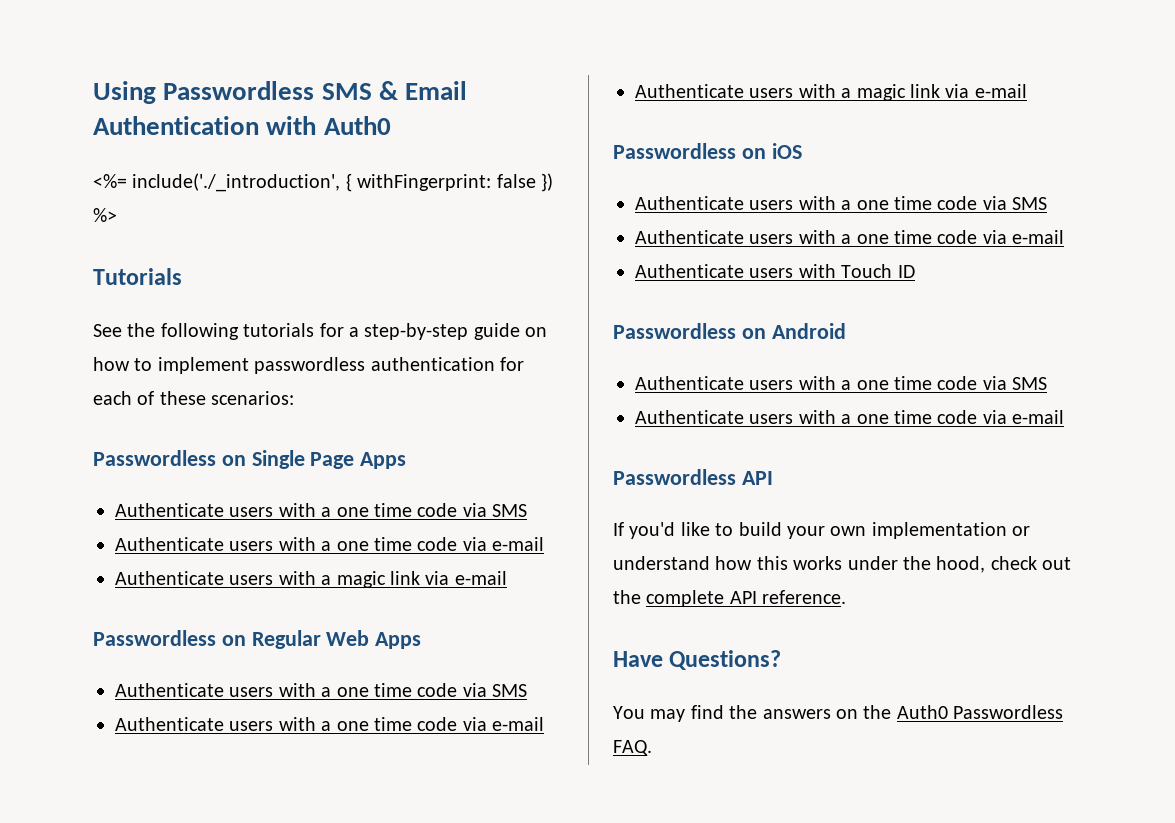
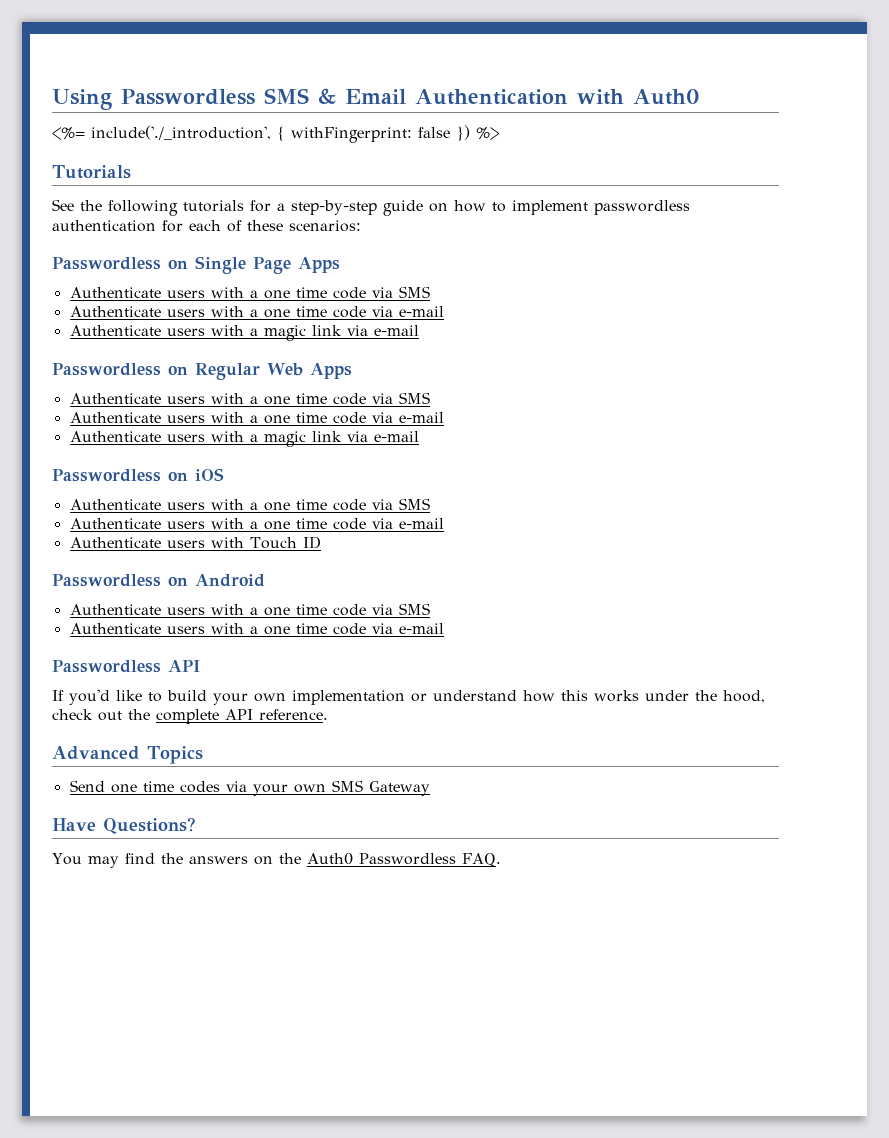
(847, 597) none -> [52,746,203,764] [69,780,430,796] // Advanced Topics // Send one time codes via your own SMS Gateway

